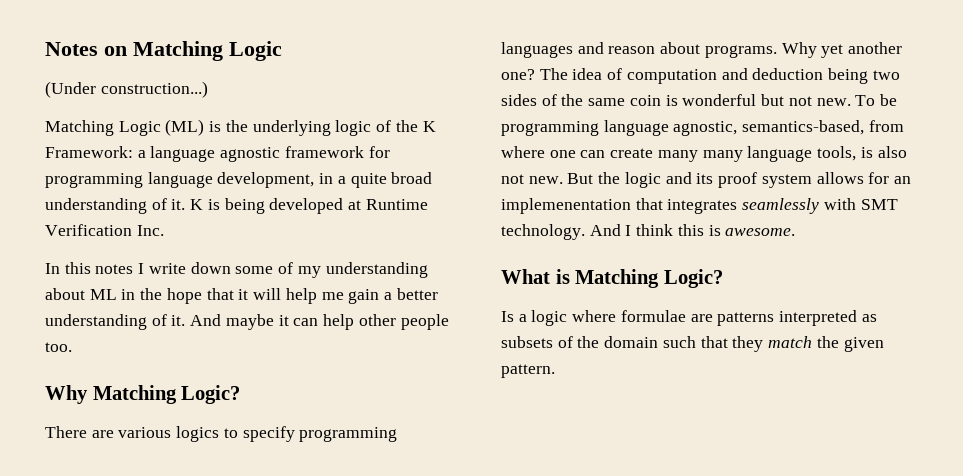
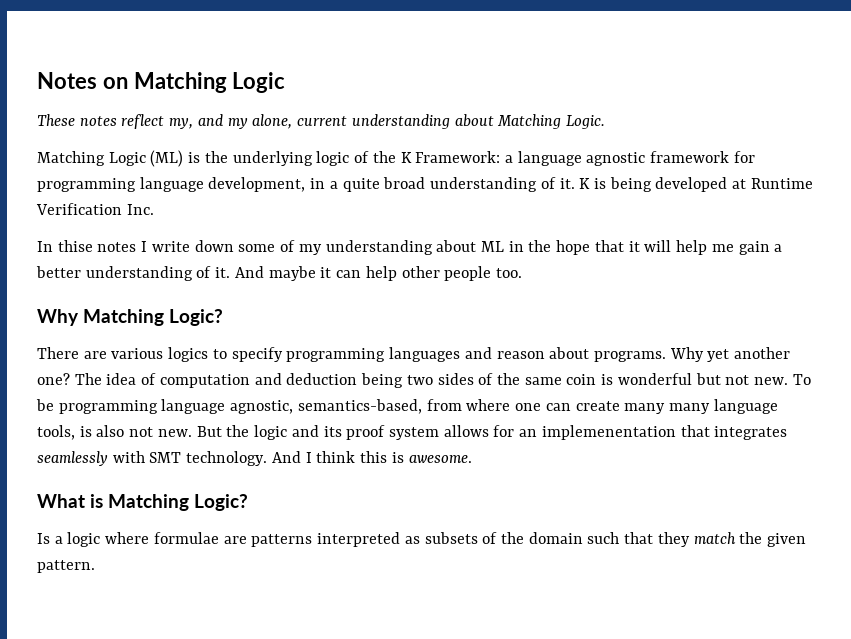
[45,81,208,98] (Under construction...) -> [37,114,605,129] These notes reflect my, and my alone, current understanding about Matching Logic.
[64,262,91,274] this -> [57,240,93,252] thise

